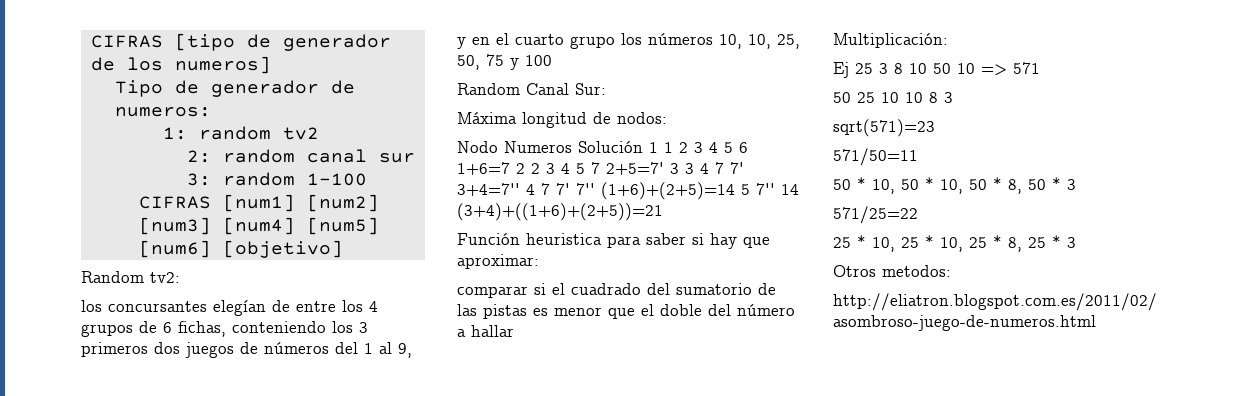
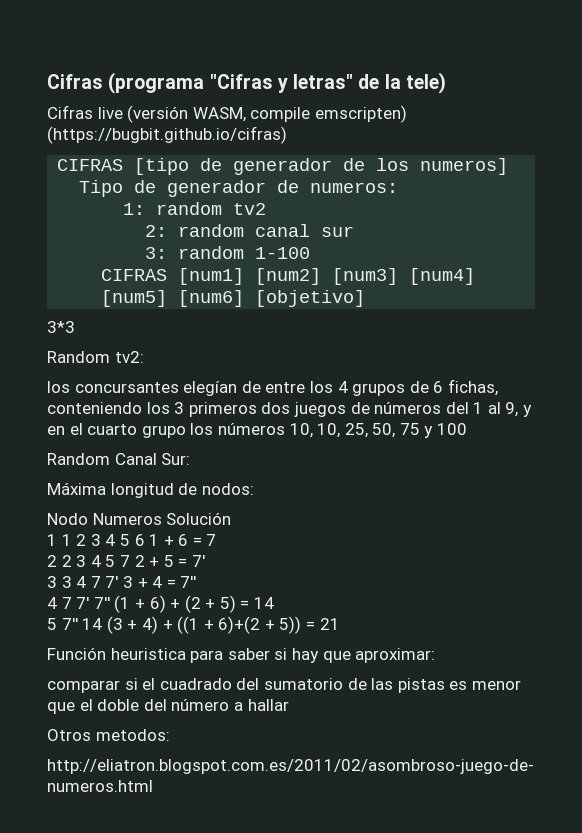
(90, 41) none -> [47,72,446,94] [47,105,407,123] [47,126,287,144] Cifras (programa "Cifras y letras" de la tele) // Cifras live (versión WASM, compile emscripten) (https://bugbit.github.io/cifras) //
(343, 249) none -> [47,321,75,333] // 3*3
(643, 147) none -> (232, 518) //
[457,162,510,175] 1+6=7 -> [149,534,217,546] 1 + 6 = 7 //
[606,162,664,175] 2+5=7' -> [134,555,205,567] 2 + 5 = 7' //
[457,182,799,200] [457,203,663,221] 3+4=7'' 4 7 7' 7'' (1+6)+(2+5)=14 5 7'' 14 (3+4)+((1+6)+(2+5))=21 -> [122,576,197,588] [47,595,275,613] [47,616,340,634] 3 + 4 = 7'' // 4 7 7' 7'' (1 + 6) + (2 + 5) = 14 // 5 7'' 14 (3 + 4) + ((1 + 6)+(2 + 5)) = 21
[833,33,948,48] [833,62,1040,78] [833,92,953,103] [833,119,935,137] [833,148,918,166] [833,177,1076,194] [833,206,918,224] [833,235,1076,252] // Multiplicación: // Ej 25 3 8 10 50 10 => 571 // 50 25 10 10 8 3 // sqrt(571)=23 // 571/50=11 // 50 * 10, 50 * 10, 50 * 8, 50 * 3 // 571/25=22 // 25 * 10, 25 * 10, 25 * 8, 25 * 3 -> (289, 705) none

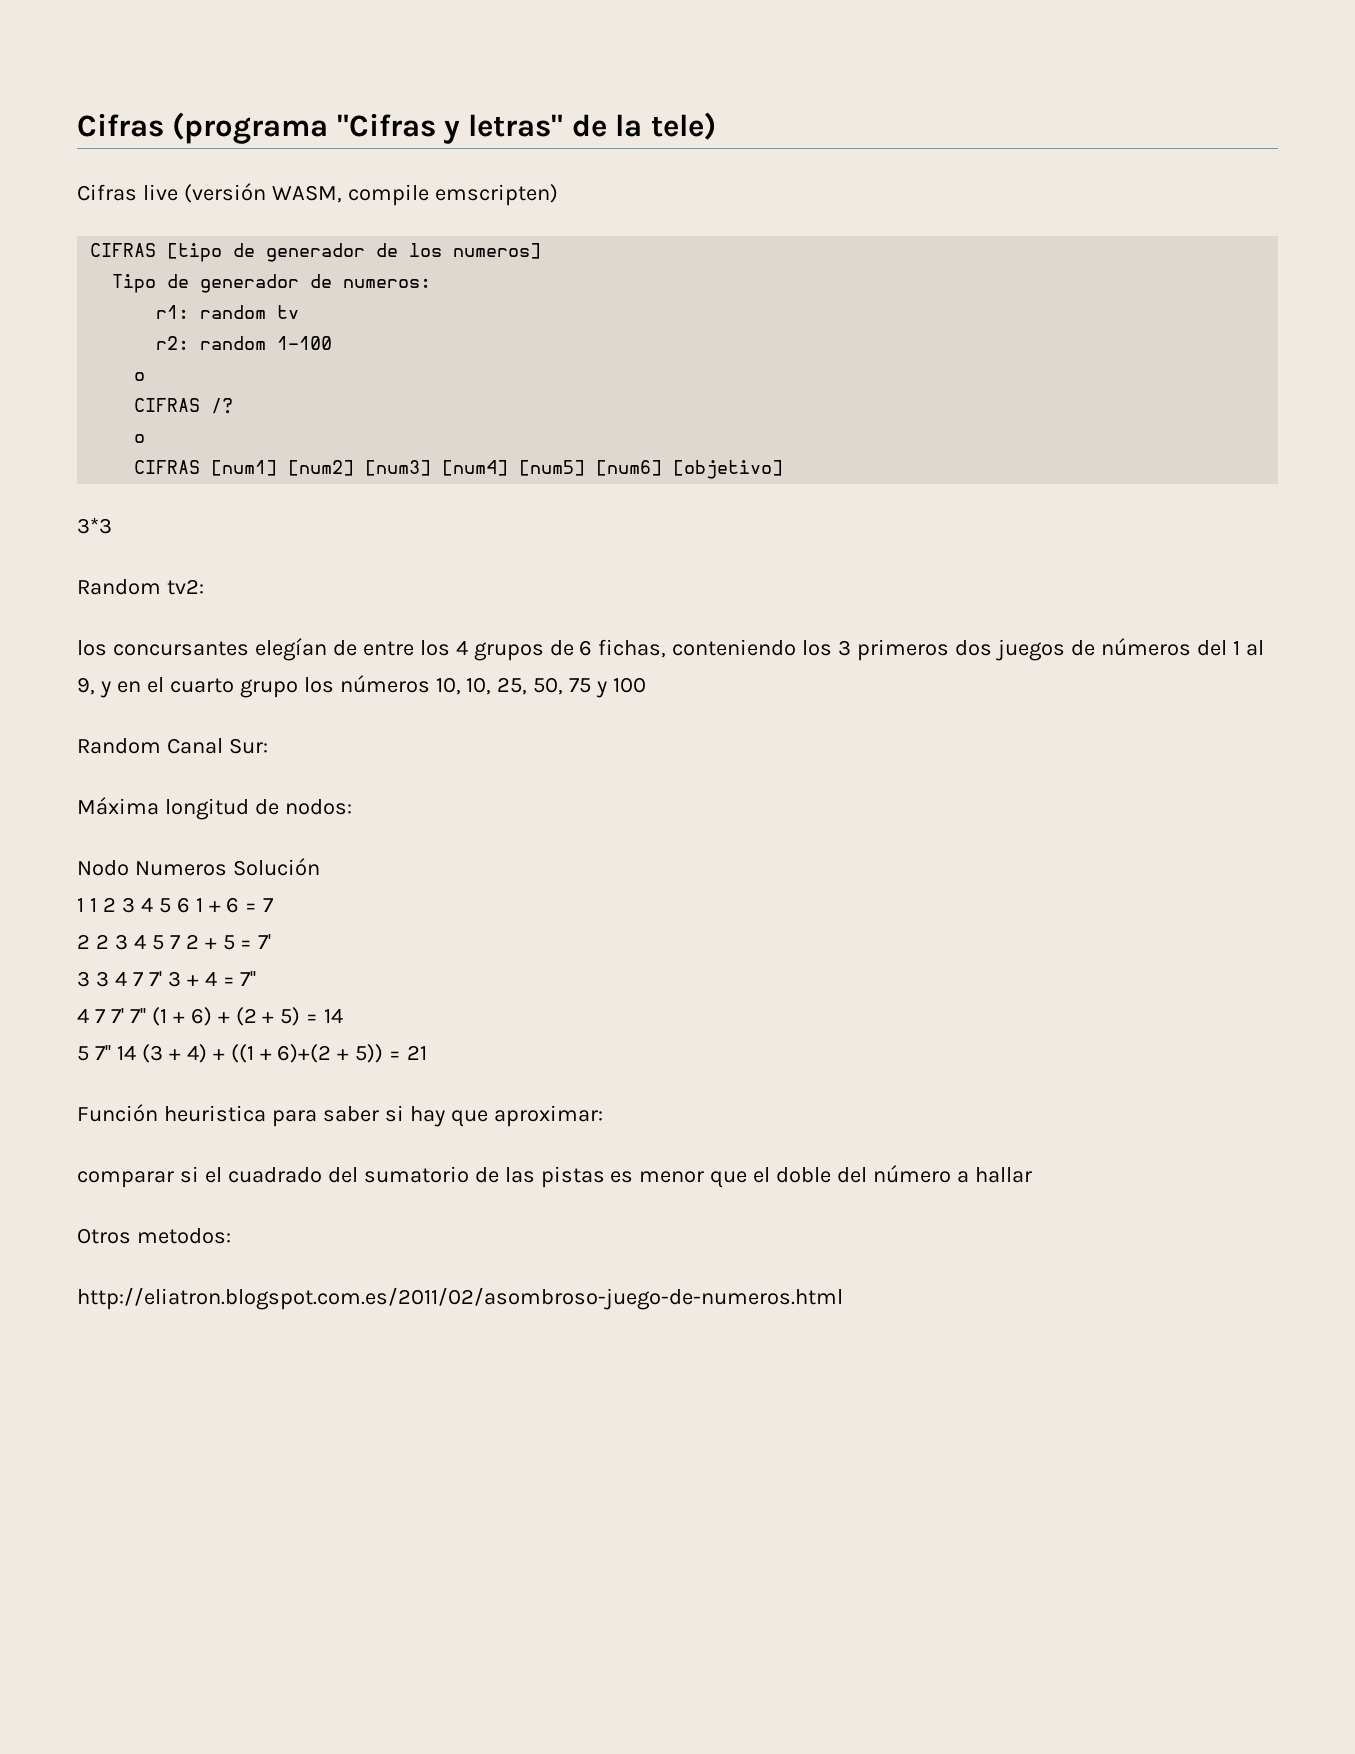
[47,126,287,144] (https://bugbit.github.io/cifras) -> (558, 195) none
[123,202,267,215] [145,224,355,237] [145,246,311,259] 1: random tv2 // 2: random canal sur // 3: random 1-100 -> [156,305,300,319] [156,336,333,350] [134,372,146,381] [134,398,234,414] [134,434,146,443] r1: random tv // r2: random 1-100 // o // CIFRAS /? // o

